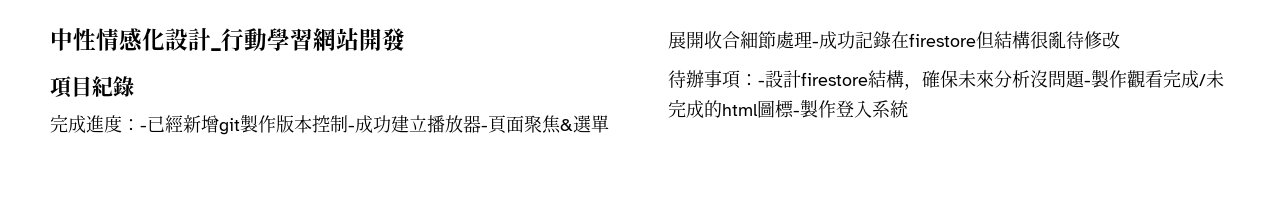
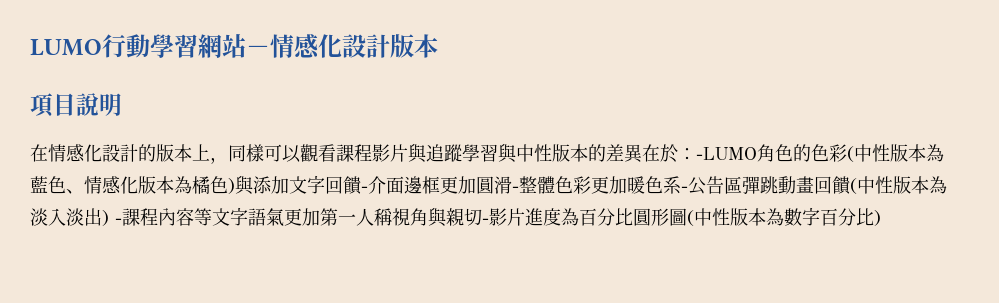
[50,28,405,52] [50,76,134,98] [50,114,609,135] [668,31,1120,49] [668,69,1224,90] [668,99,908,118] 中性情感化設計_行動學習網站開發 // 項目紀錄 // 完成進度：-已經新增git製作版本控制-成功建立播放器-頁面聚焦&選單展開收合細節處理-成功記錄在firestore但結構很亂待修改 // 待辦事項：-設計firestore結構，確保未來分析沒問題-製作觀看完成/未完成的html圖標-製作登入系統 -> [30,34,438,59] [30,93,122,117] [30,143,944,164] [30,175,947,195] [30,207,881,227] LUMO行動學習網站－情感化設計版本 // 項目說明 // 在情感化設計的版本上，同樣可以觀看課程影片與追蹤學習與中性版本的差異在於：-LUMO角色的色彩(中性版本為藍色、情感化版本為橘色)與添加文字回饋-介面邊框更加圓滑-整體色彩更加暖色系-公告區彈跳動畫回饋(中性版本為淡入淡出) -課程內容等文字語氣更加第一人稱視角與親切-影片進度為百分比圓形圖(中性版本為數字百分比)

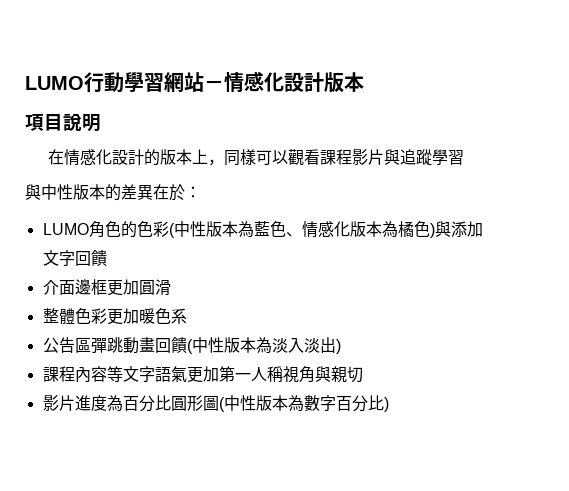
(498, 153) none -> (465, 157) //
[696,147,757,160] -LUMO -> [42,223,89,235] // LUMO
[361,186,368,192] - -> (107, 258) //
[512,186,519,192] - -> (171, 287) //
[681,186,688,192] - -> (187, 316) //
[115,218,122,224] - -> (341, 346) //
[482,218,489,224] - -> (363, 374) //

